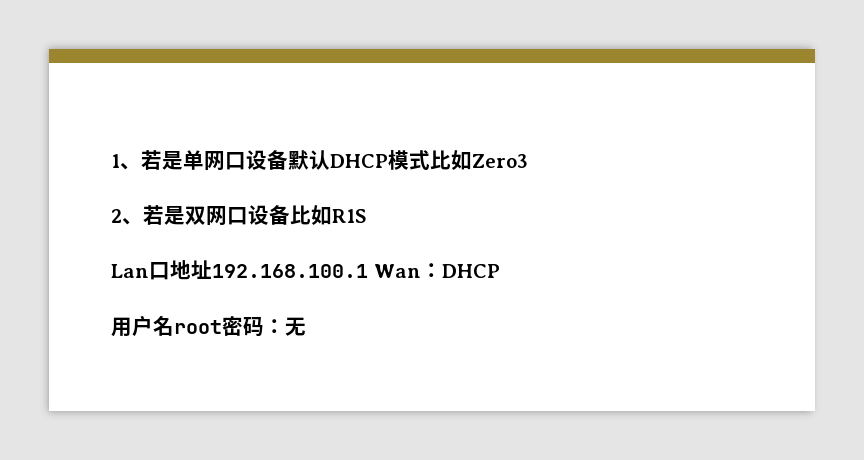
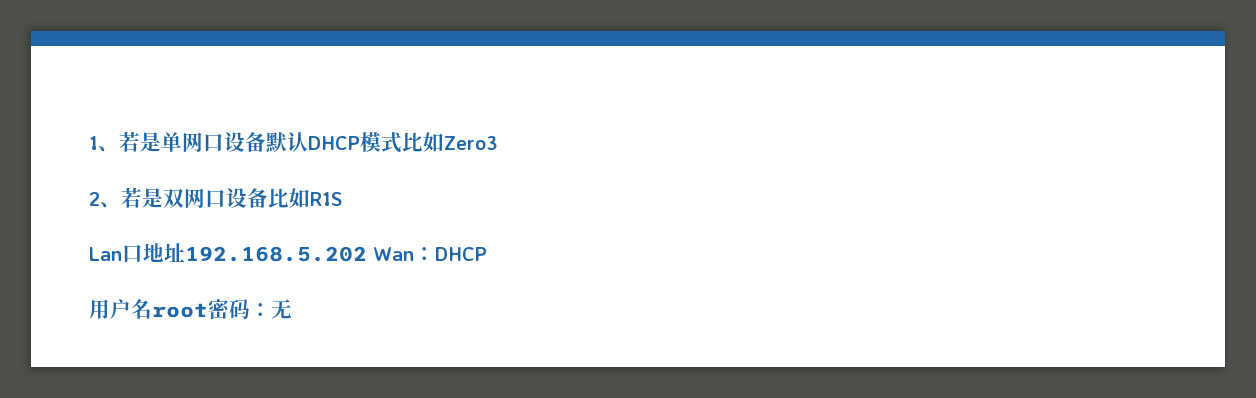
[212,264,368,278] 192.168.100.1 -> [185,246,367,262] 192.168.5.202

